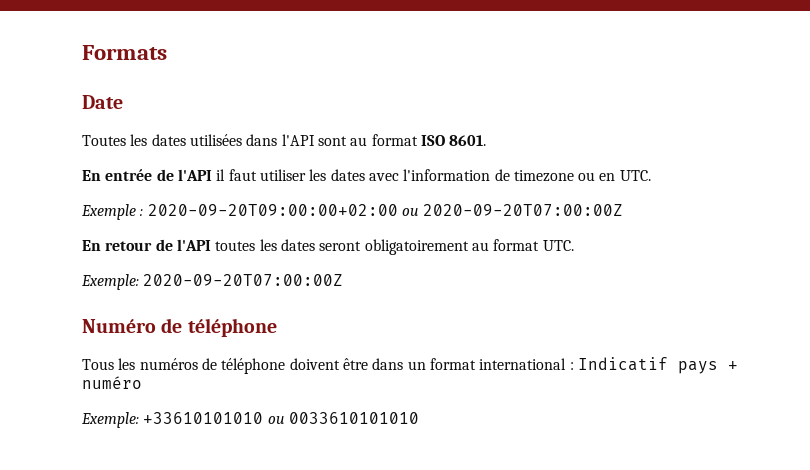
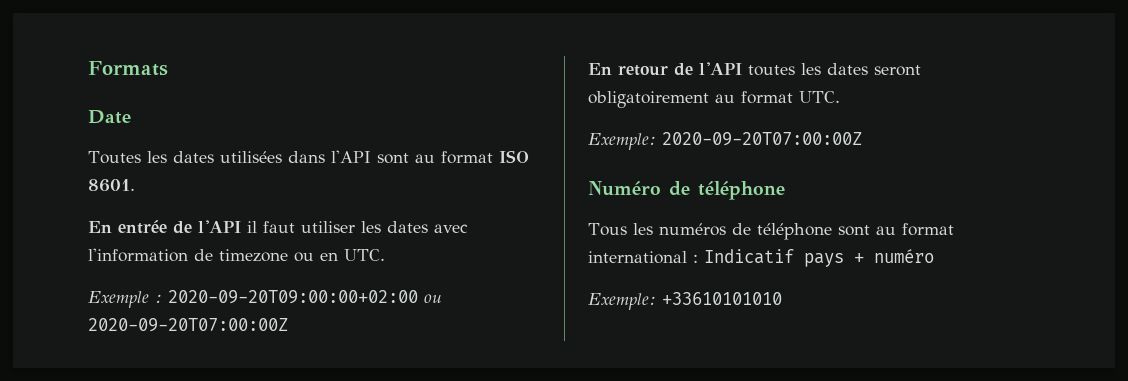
[289,358,426,370] doivent être dans un -> [837,225,896,236] sont au
[267,412,419,424] ou 0033610101010 -> (782, 298) none

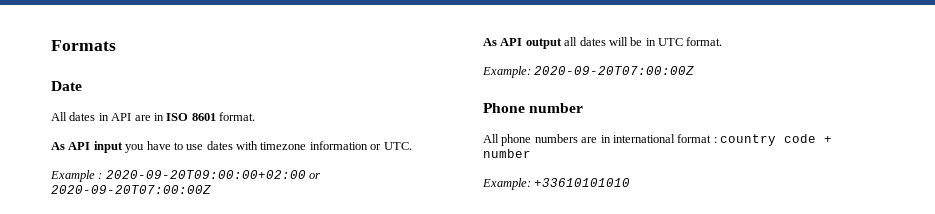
[88,150,529,164] [88,179,135,192] [88,220,468,234] [88,248,385,262] [88,291,149,308] Toutes les dates utilisées dans l'API sont au format ISO 8601. // En entrée de l'API il faut utiliser les dates avec l'information de timezone ou en UTC. // Exemple -> [51,112,255,121] [51,141,412,153] [50,170,95,182] All dates in API are in ISO 8601 format. // As API input you have to use dates with timezone information or UTC. // Example
[424,294,441,303] [88,318,288,332] [588,62,921,76] [588,91,840,108] [588,132,862,150] [588,181,785,200] [588,223,954,240] [588,249,934,267] [588,293,656,310] ou 2020-09-20T07:00:00Z // En retour de l'API toutes les dates seront obligatoirement au format UTC. // Exemple: 2020-09-20T07:00:00Z // Numéro de téléphone // Tous les numéros de téléphone sont au format international : Indicatif pays + numéro // Exemple: -> [309,173,321,179] [51,185,211,194] [483,37,723,49] [482,66,695,78] [483,103,584,113] [483,134,832,146] [483,149,531,158] [482,178,531,190] or 2020-09-20T07:00:00Z // As API output all dates will be in UTC format. // Example: 2020-09-20T07:00:00Z // Phone number // All phone numbers are in international format : country code + number // Example:

